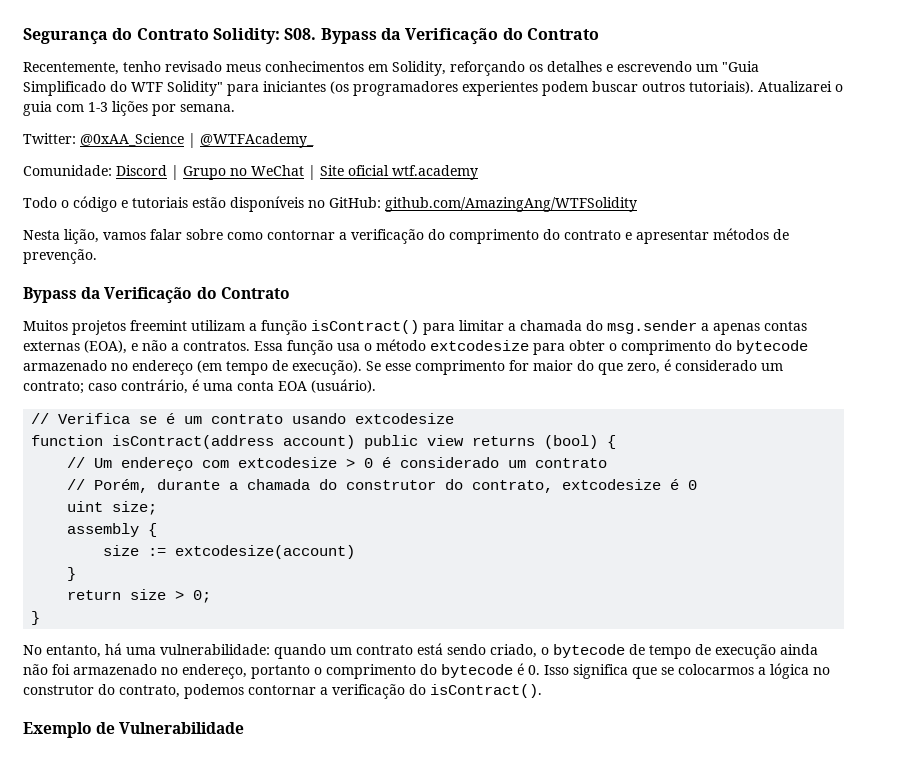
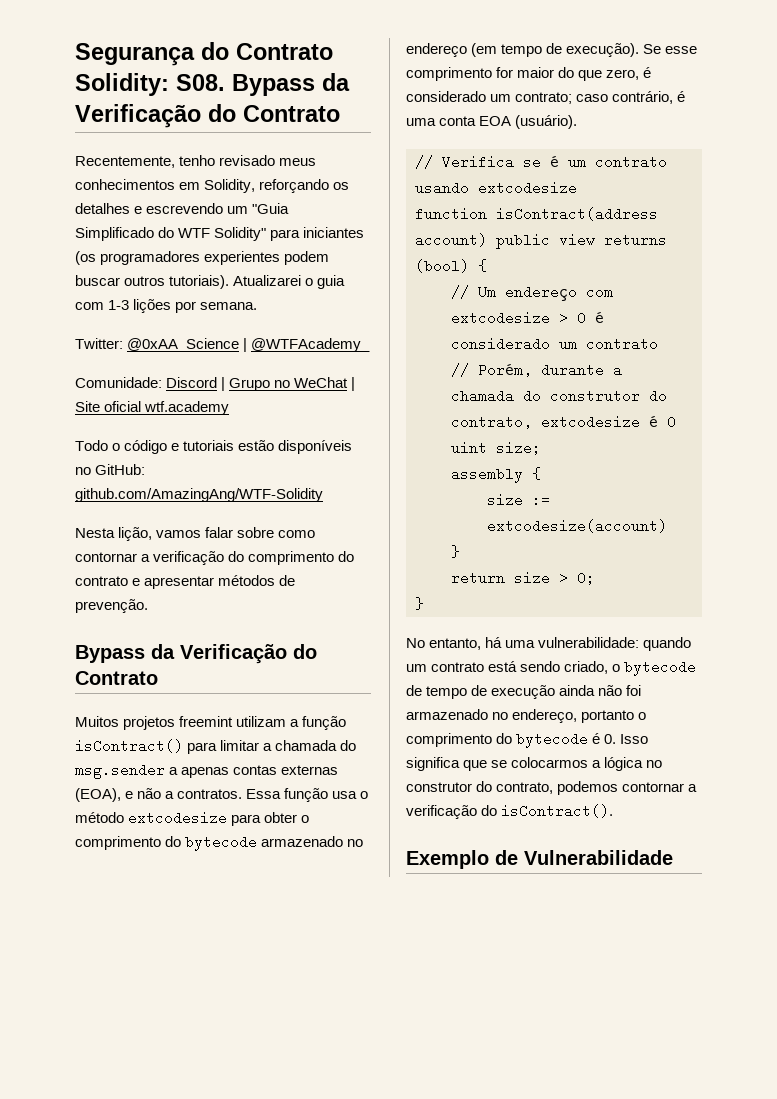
[385,197,637,212] github.com/AmazingAng/WTFSolidity -> [75,488,323,502] github.com/AmazingAng/WTF-Solidity

